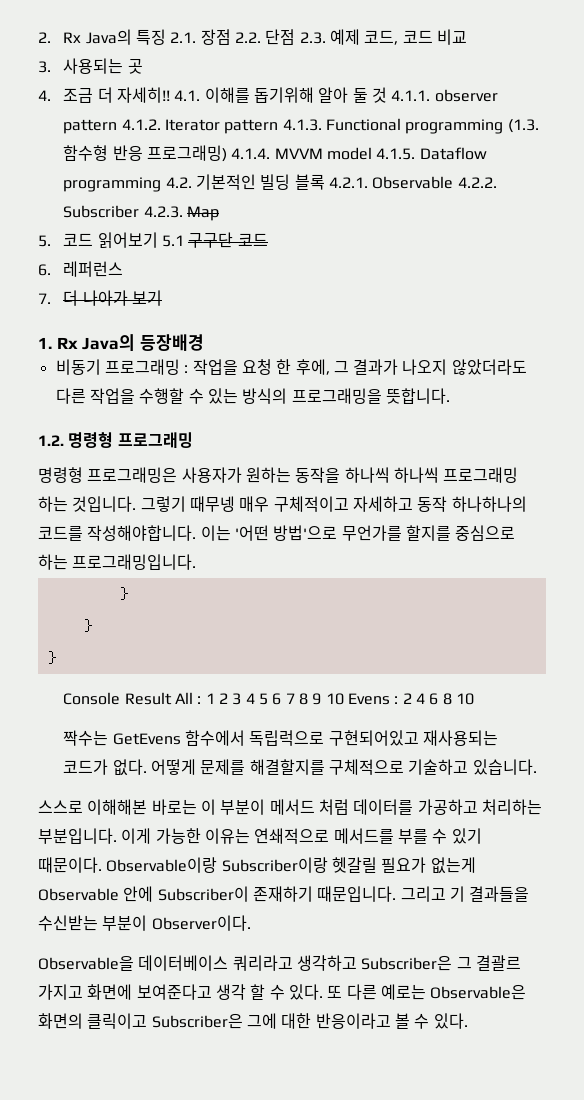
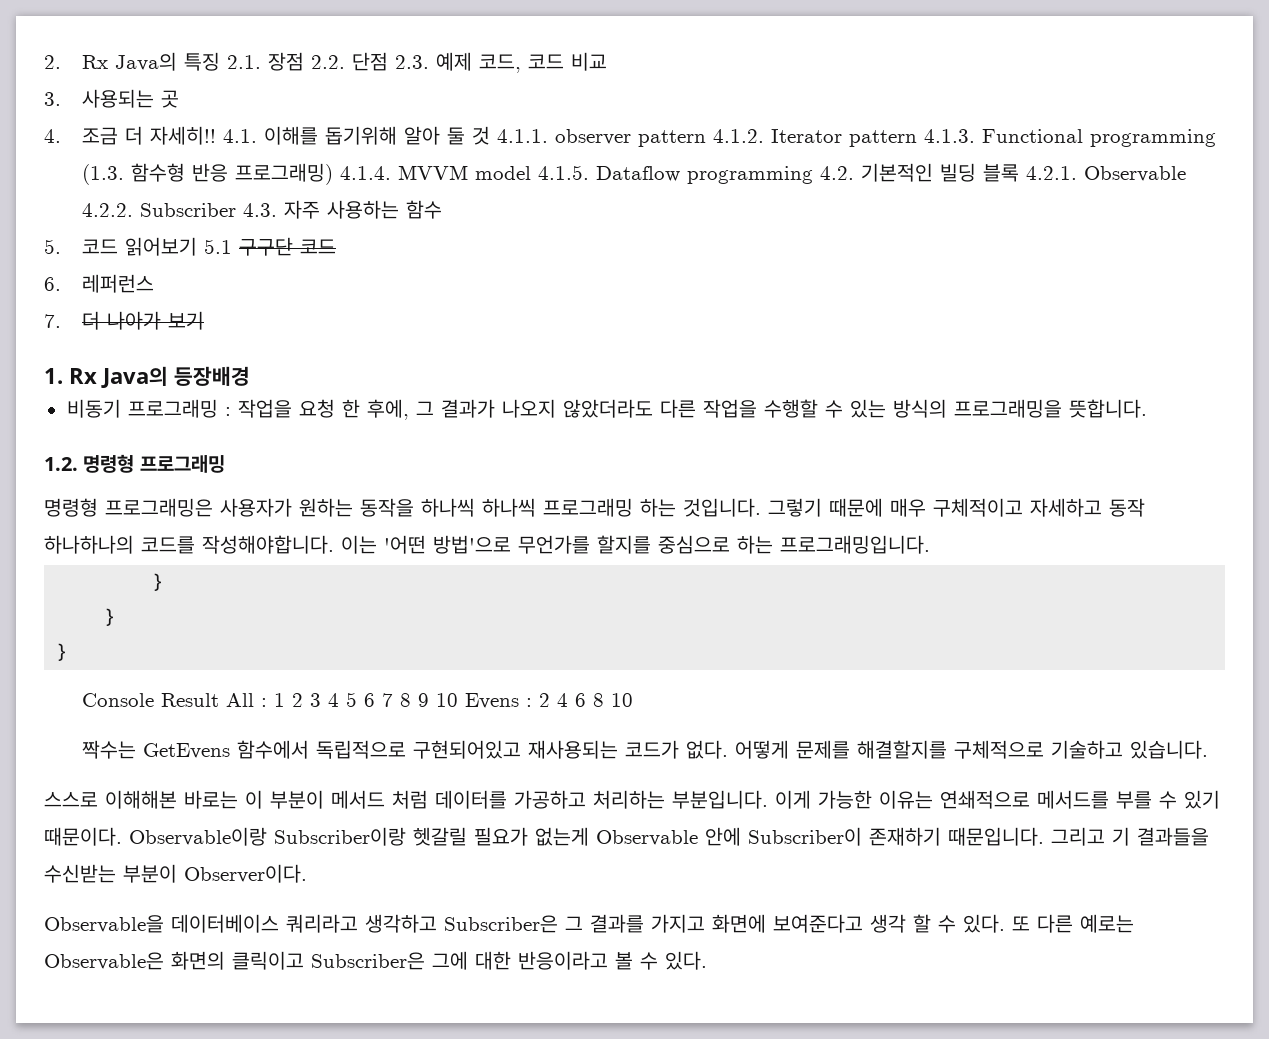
[143,206,220,221] 4.2.3. Map -> [243,200,443,219] 4.3. 자주 사용하는 함수
[189,496,235,512] 때무넹 -> [829,498,883,517] 때문에
[249,730,325,746] 독립럭으로 -> [316,740,407,759] 독립적으로
[475,955,521,971] 결괄르 -> [590,914,644,933] 결과를

